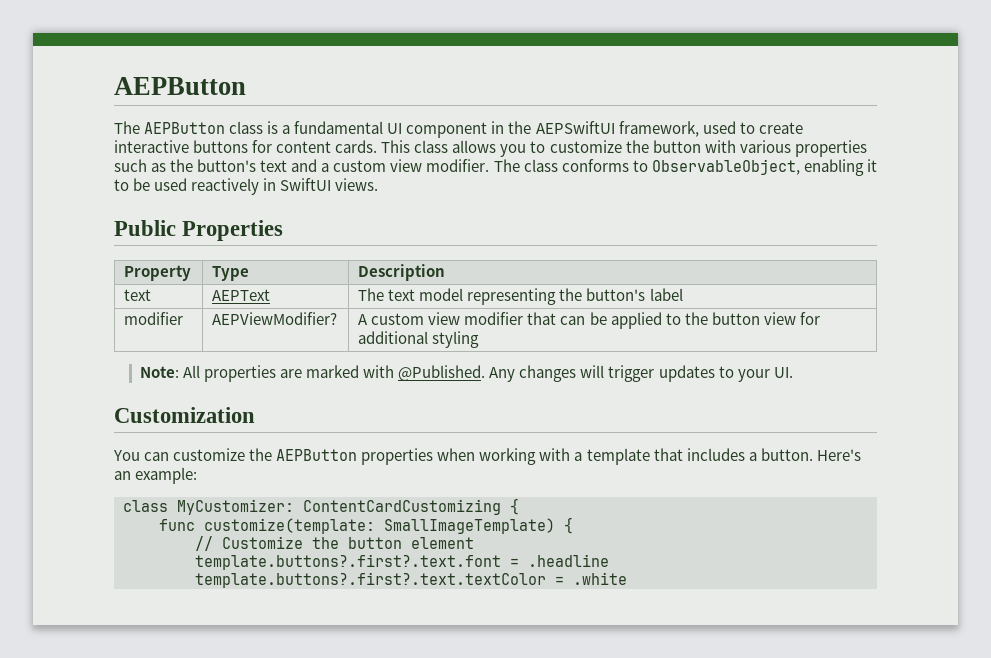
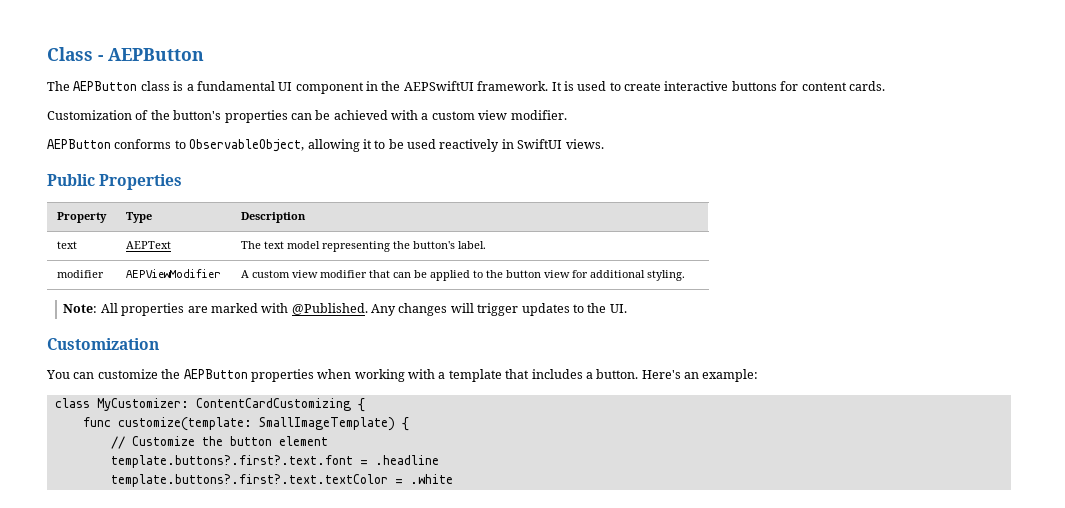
(114, 86) none -> [47,47,103,61] Class -
[618,121,699,137] framework, -> [477,81,574,91] framework. It is
[381,140,867,157] [114,159,318,172] This class allows you to customize the button with various properties such as the button's text and -> [47,110,418,123] // Customization of the button's properties can be achieved with
[493,159,558,172] The class -> [47,139,111,149] // AEPButton
[803,159,864,176] enabling -> [307,139,360,152] allowing
[649,288,683,301] label -> [457,241,486,249] label.
[212,312,338,325] AEPViewModifier? -> [125,269,221,278] AEPViewModifier
[432,331,480,348] styling -> [646,270,685,281] styling.
[737,369,770,382] your -> [587,303,607,313] the

